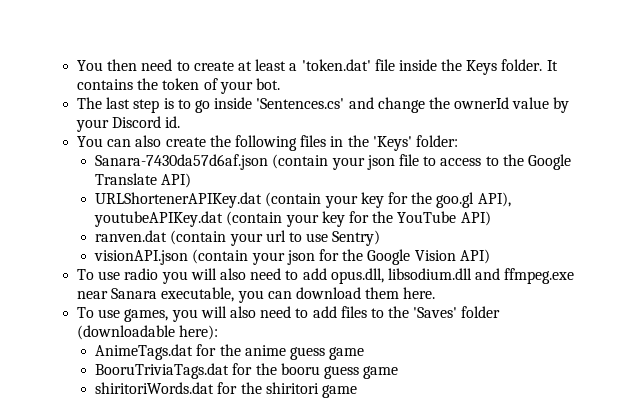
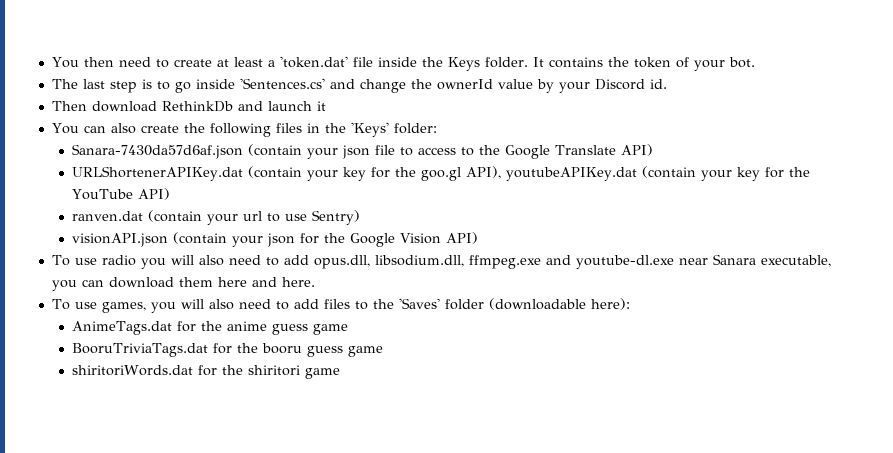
(181, 122) none -> [51,101,326,112] // Then download RethinkDb and launch it
[387,268,575,284] libsodium.dll and ffmpeg.exe -> [374,255,674,269] libsodium.dll, ffmpeg.exe and youtube-dl.exe
(400, 293) none -> [217,277,277,287] here and

